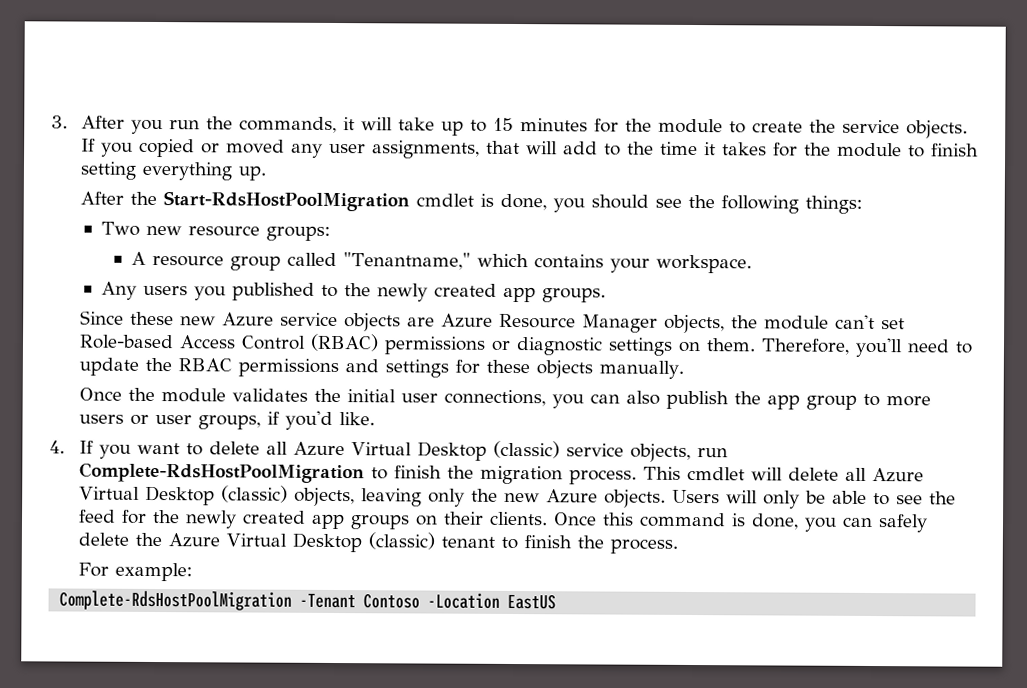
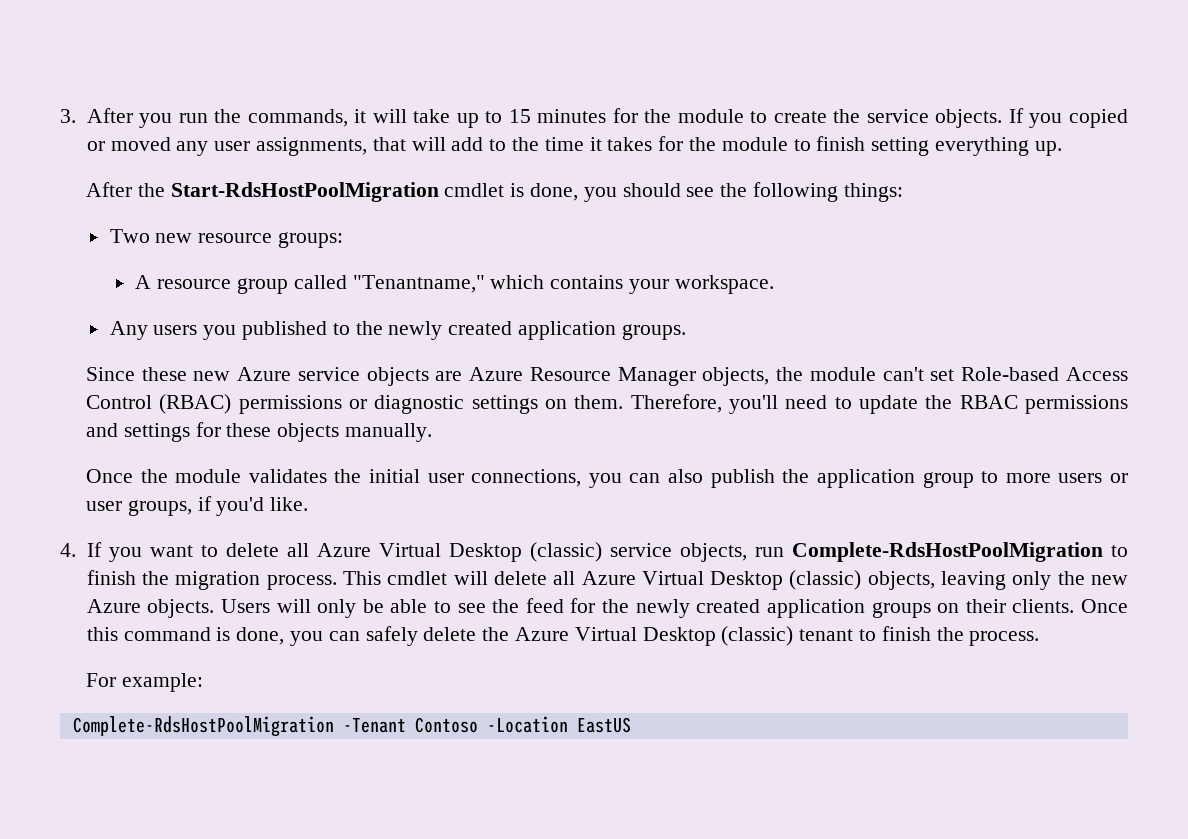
[502,286,536,303] app -> [517,321,616,340] application
[767,394,801,410] app -> [816,469,915,488] application
[311,513,346,530] app -> [766,599,865,618] application

